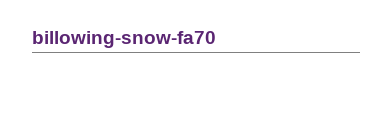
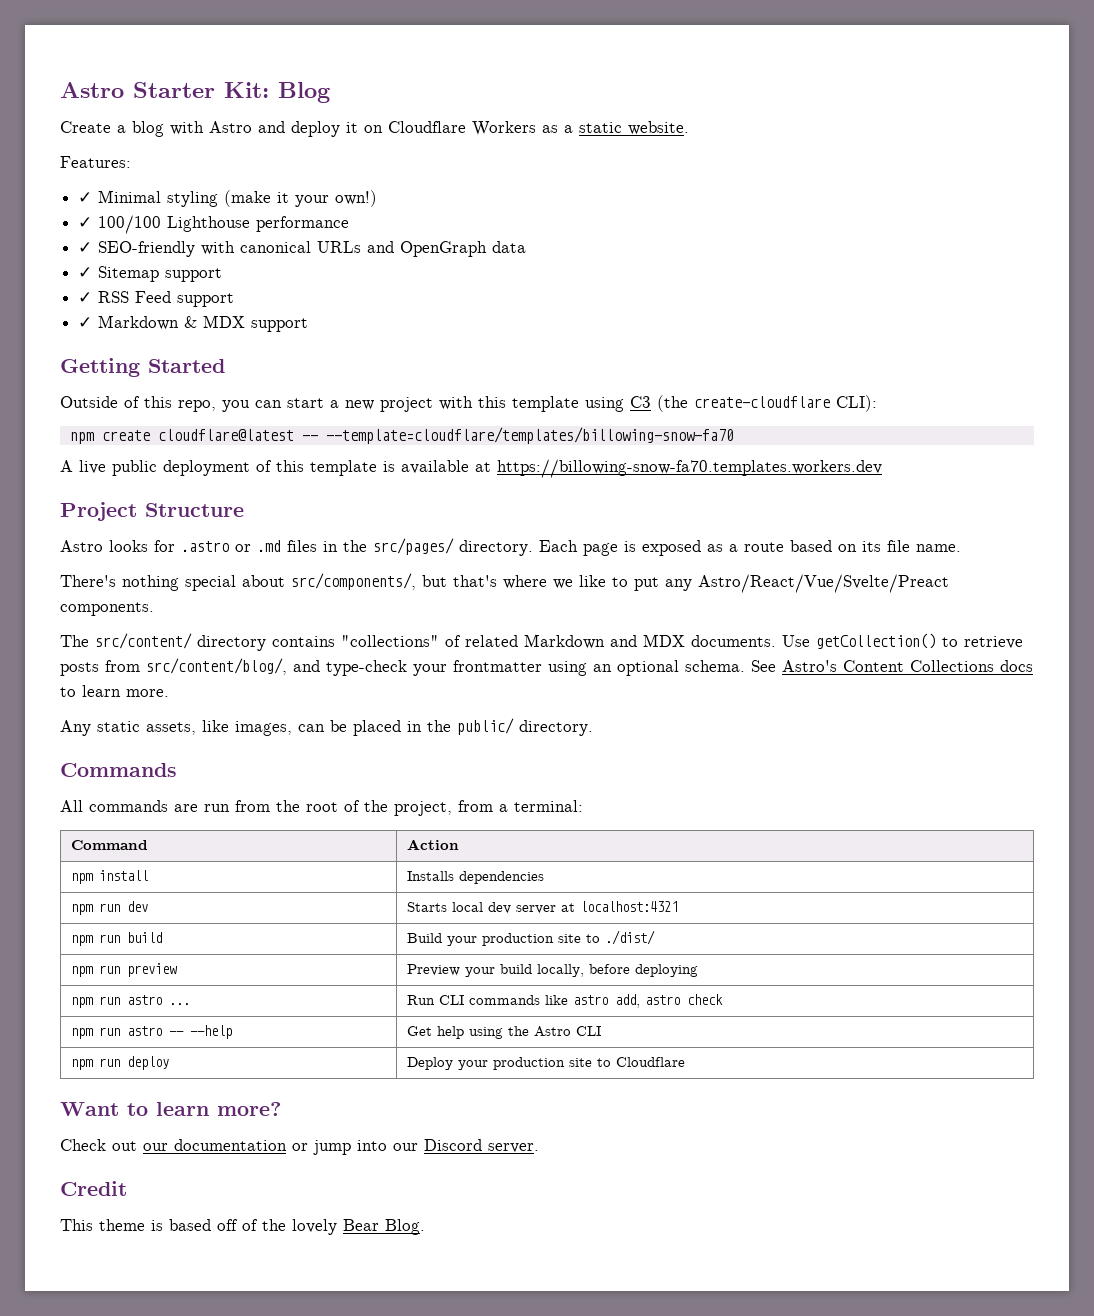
[32,31,216,48] billowing-snow-fa70 -> [60,82,330,103] [60,121,689,137] [60,156,131,168] [78,190,378,207] [78,215,350,234] [78,241,527,257] [78,266,223,282] [78,291,235,307] [78,315,309,332] [60,358,225,377] [60,395,877,412] [69,427,734,444] [60,459,882,478] [60,502,244,521] [60,538,961,556] [60,573,949,593] [60,602,154,616] [60,633,1023,651] [60,658,1033,676] [60,685,169,697] [60,718,593,736] [60,763,177,777] [60,800,583,816] [71,840,149,850] [407,839,460,850] [71,870,149,884] [407,871,545,884] [71,901,149,915] [407,901,679,914] [71,932,163,946] [407,930,656,946] [71,963,178,977] [407,964,699,977] [71,995,191,1008] [407,994,724,1008] [71,1025,233,1039] [407,1026,602,1039] [71,1056,170,1070] [407,1057,686,1070] [60,1102,281,1116] [60,1139,539,1155] [60,1181,127,1196] [60,1219,425,1235] Astro Starter Kit: Blog // Create a blog with Astro and deploy it on Cloudflare Workers as a static website. // Features: // ✓ Minimal styling (make it your own!) // ✓ 100/100 Lighthouse performance // ✓ SEO-friendly with canonical URLs and OpenGraph data // ✓ Sitemap support // ✓ RSS Feed support // ✓ Markdown & MDX support // Getting Started // Outside of this repo, you can start a new project with this template using C3 (the create-cloudflare CLI): // npm create cloudflare@latest -- --template=cloudflare/templates/billowing-snow-fa70 // A live public deployment of this template is available at https://billowing-snow-fa70.templates.workers.dev // Project Structure // Astro looks for .astro or .md files in the src/pages/ directory. Each page is exposed as a route based on its file name. // There's nothing special about src/components/, but that's where we like to put any Astro/React/Vue/Svelte/Preact components. // The src/content/ directory contains "collections" of related Markdown and MDX documents. Use getCollection() to retrieve posts from src/content/blog/, and type-check your frontmatter using an optional schema. See Astro's Content Collections docs to learn more. // Any static assets, like images, can be placed in the public/ directory. // Commands // All commands are run from the root of the project, from a terminal: // Command | Action // npm install | Installs dependencies // npm run dev | Starts local dev server at localhost:4321 // npm run build | Build your production site to ./dist/ // npm run preview | Preview your build locally, before deploying // npm run astro ... | Run CLI commands like astro add, astro check // npm run astro -- --help | Get help using the Astro CLI // npm run deploy | Deploy your production site to Cloudflare // Want to learn more? // Check out our documentation or jump into our Discord server. // Credit // This theme is based off of the lovely Bear Blog.

